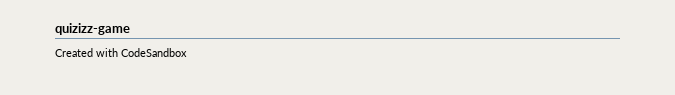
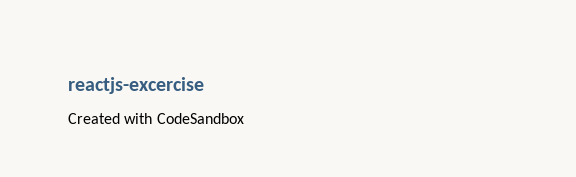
[55,23,130,35] quizizz-game -> [68,77,204,94] reactjs-excercise

